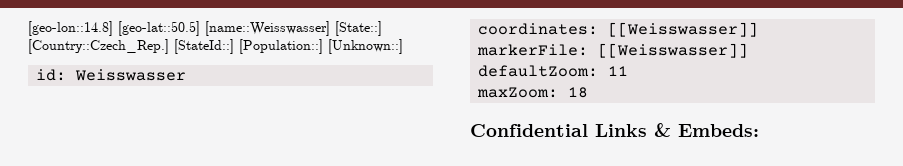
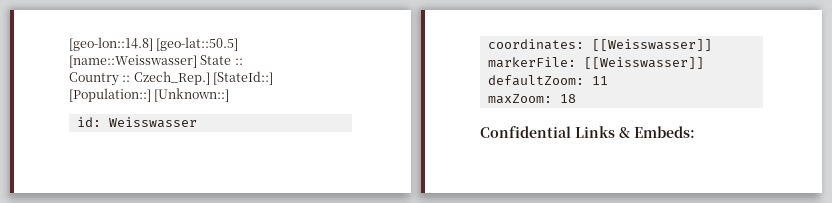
[335,21,382,36] [28,39,169,54] [State::] [Country::Czech_Rep.] -> [200,55,243,65] [69,71,210,86] State :: // Country :: Czech_Rep.]

